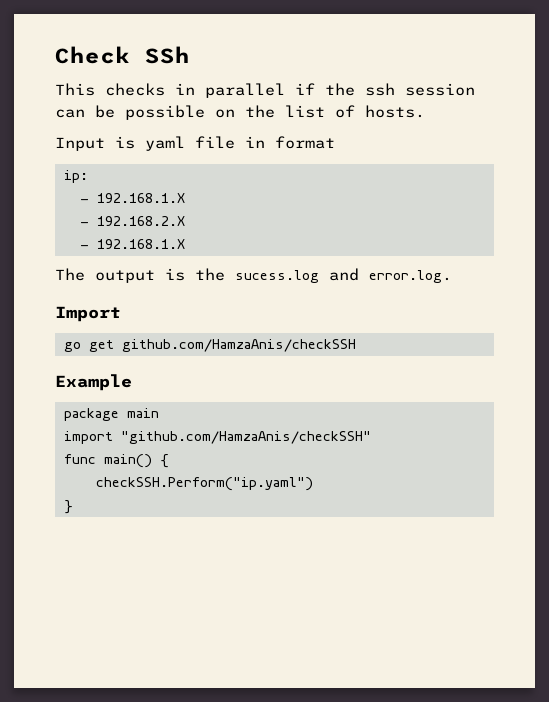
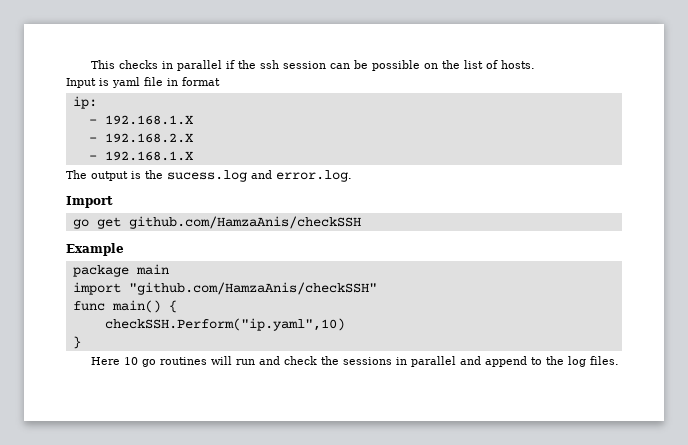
[55,46,190,64] Check SSh // -> (91, 64) none
[95,477,313,491] checkSSH.Perform("ip.yaml") -> [104,318,345,331] checkSSH.Perform("ip.yaml",10)
(73, 507) none -> [91,356,620,367] // Here 10 go routines will run and check the sessions in parallel and append to the log files.

